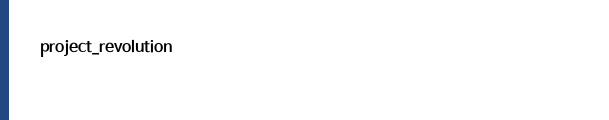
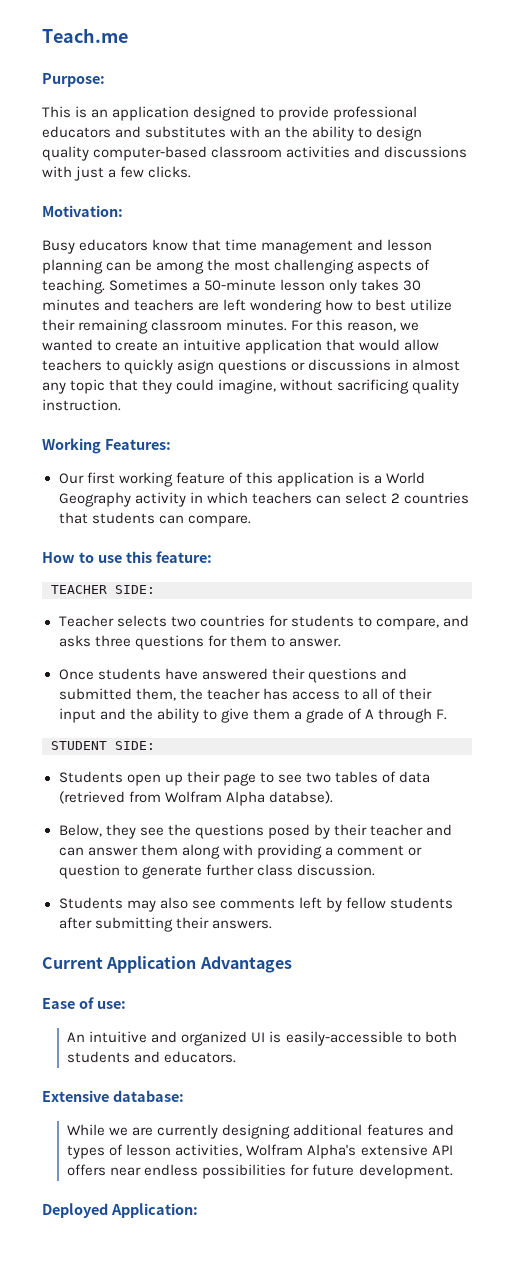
[40,39,172,57] project_revolution -> [42,28,128,43] [42,73,105,87] [42,106,418,121] [42,126,423,141] [42,146,468,161] [42,166,192,181] [42,205,123,217] [42,239,433,254] [42,259,431,274] [42,279,422,294] [42,299,453,314] [42,319,420,334] [42,339,440,354] [42,359,461,374] [42,379,460,394] [42,399,121,411] [42,438,171,454] [58,472,425,487] [58,492,469,507] [58,512,251,527] [42,551,212,563] [51,585,155,594] [58,615,469,630] [58,635,341,650] [58,668,407,683] [58,688,432,701] [58,708,448,723] [51,741,155,750] [58,771,431,786] [58,791,333,806] [58,824,452,839] [58,844,422,859] [58,864,375,879] [58,897,453,912] [58,917,272,932] [42,956,292,973] [42,997,126,1009] [67,1031,457,1046] [67,1051,237,1063] [42,1090,184,1102] [67,1124,454,1139] [67,1144,453,1159] [67,1164,453,1179] [42,1203,198,1218] Teach.me // Purpose: // This is an application designed to provide professional educators and substitutes with an the ability to design quality computer-based classroom activities and discussions with just a few clicks. // Motivation: // Busy educators know that time management and lesson planning can be among the most challenging aspects of teaching. Sometimes a 50-minute lesson only takes 30 minutes and teachers are left wondering how to best utilize their remaining classroom minutes. For this reason, we wanted to create an intuitive application that would allow teachers to quickly asign questions or discussions in almost any topic that they could imagine, without sacrificing quality instruction. // Working Features: // Our first working feature of this application is a World Geography activity in which teachers can select 2 countries that students can compare. // How to use this feature: // TEACHER SIDE: // Teacher selects two countries for students to compare, and asks three questions for them to answer. // Once students have answered their questions and submitted them, the teacher has access to all of their input and the ability to give them a grade of A through F. // STUDENT SIDE: // Students open up their page to see two tables of data (retrieved from Wolfram Alpha databse). // Below, they see the questions posed by their teacher and can answer them along with providing a comment or question to generate further class discussion. // Students may also see comments left by fellow students after submitting their answers. // Current Application Advantages // Ease of use: // An intuitive and organized UI is easily-accessible to both students and educators. // Extensive database: // While we are currently designing additional features and types of lesson activities, Wolfram Alpha's extensive API offers near endless possibilities for future development. // Deployed Application:

